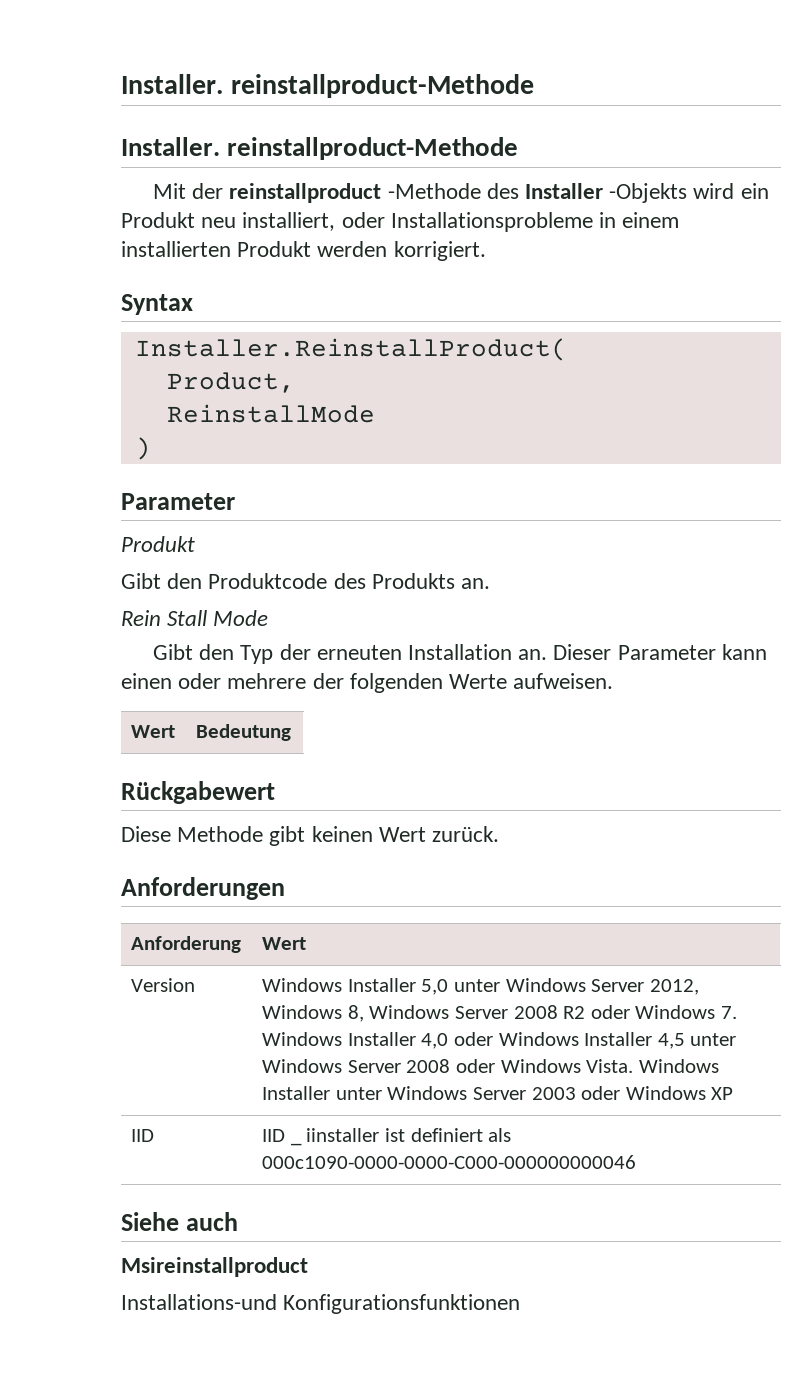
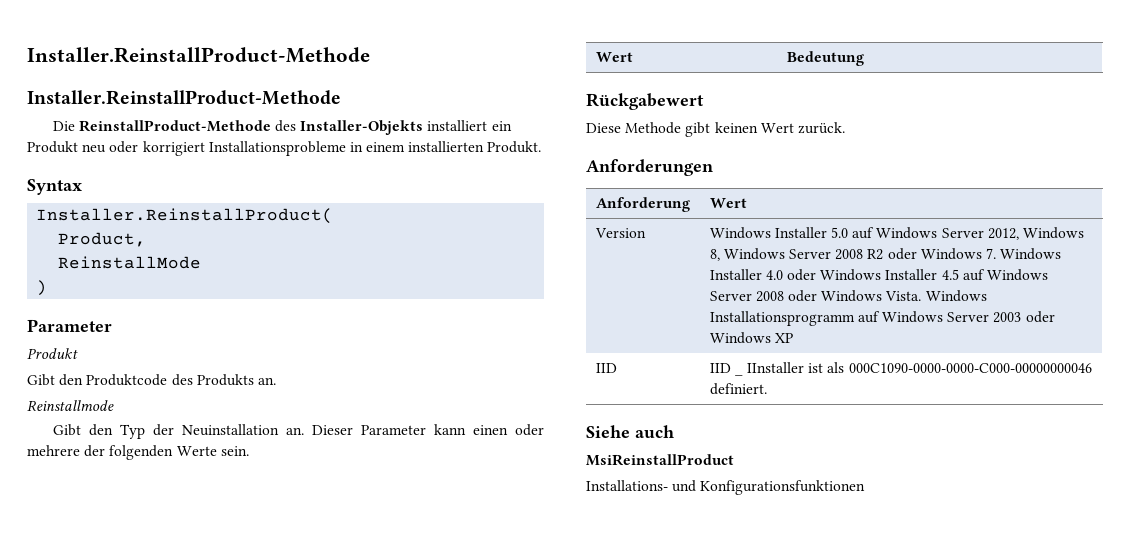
[121,74,534,98] [121,137,519,160] [152,183,735,203] Installer. reinstallproduct-Methode // Installer. reinstallproduct-Methode // Mit der reinstallproduct -Methode des Installer -Objekts wird -> [27,47,370,63] [27,90,341,105] [52,120,488,135] Installer.ReinstallProduct-Methode // Installer.ReinstallProduct-Methode // Die ReinstallProduct-Methode des Installer-Objekts installiert
[242,212,385,231] installiert, oder -> [109,141,205,156] oder korrigiert
[237,241,486,261] Produkt werden korrigiert. -> [487,141,542,153] Produkt.
[121,610,269,626] Rein Stall Mode -> [27,400,114,411] Reinstallmode
[316,644,512,660] erneuten Installation -> [181,424,279,436] Neuinstallation
[513,673,614,689] aufweisen. -> [220,446,249,456] sein.
[421,979,500,995] 5,0 unter -> [831,227,875,239] 5.0 auf
[421,1033,449,1049] 4,0 -> [765,270,783,280] 4.0
[657,1033,737,1049] 4,5 unter -> [941,269,985,281] 4.5 auf
[262,1086,382,1100] Installer unter -> [709,311,880,326] Installationsprogramm auf
[306,1128,512,1142] [262,1155,637,1169] iinstaller ist definiert als 000c1090-0000-0000-C000-000000000046 -> [747,362,1092,373] [709,383,767,395] IInstaller ist als 000C1090-0000-0000-C000-00000000046 definiert.
[121,1257,308,1277] [121,1294,277,1310] Msireinstallproduct // Installations-und -> [586,454,734,466] [586,480,697,492] MsiReinstallProduct // Installations- und

